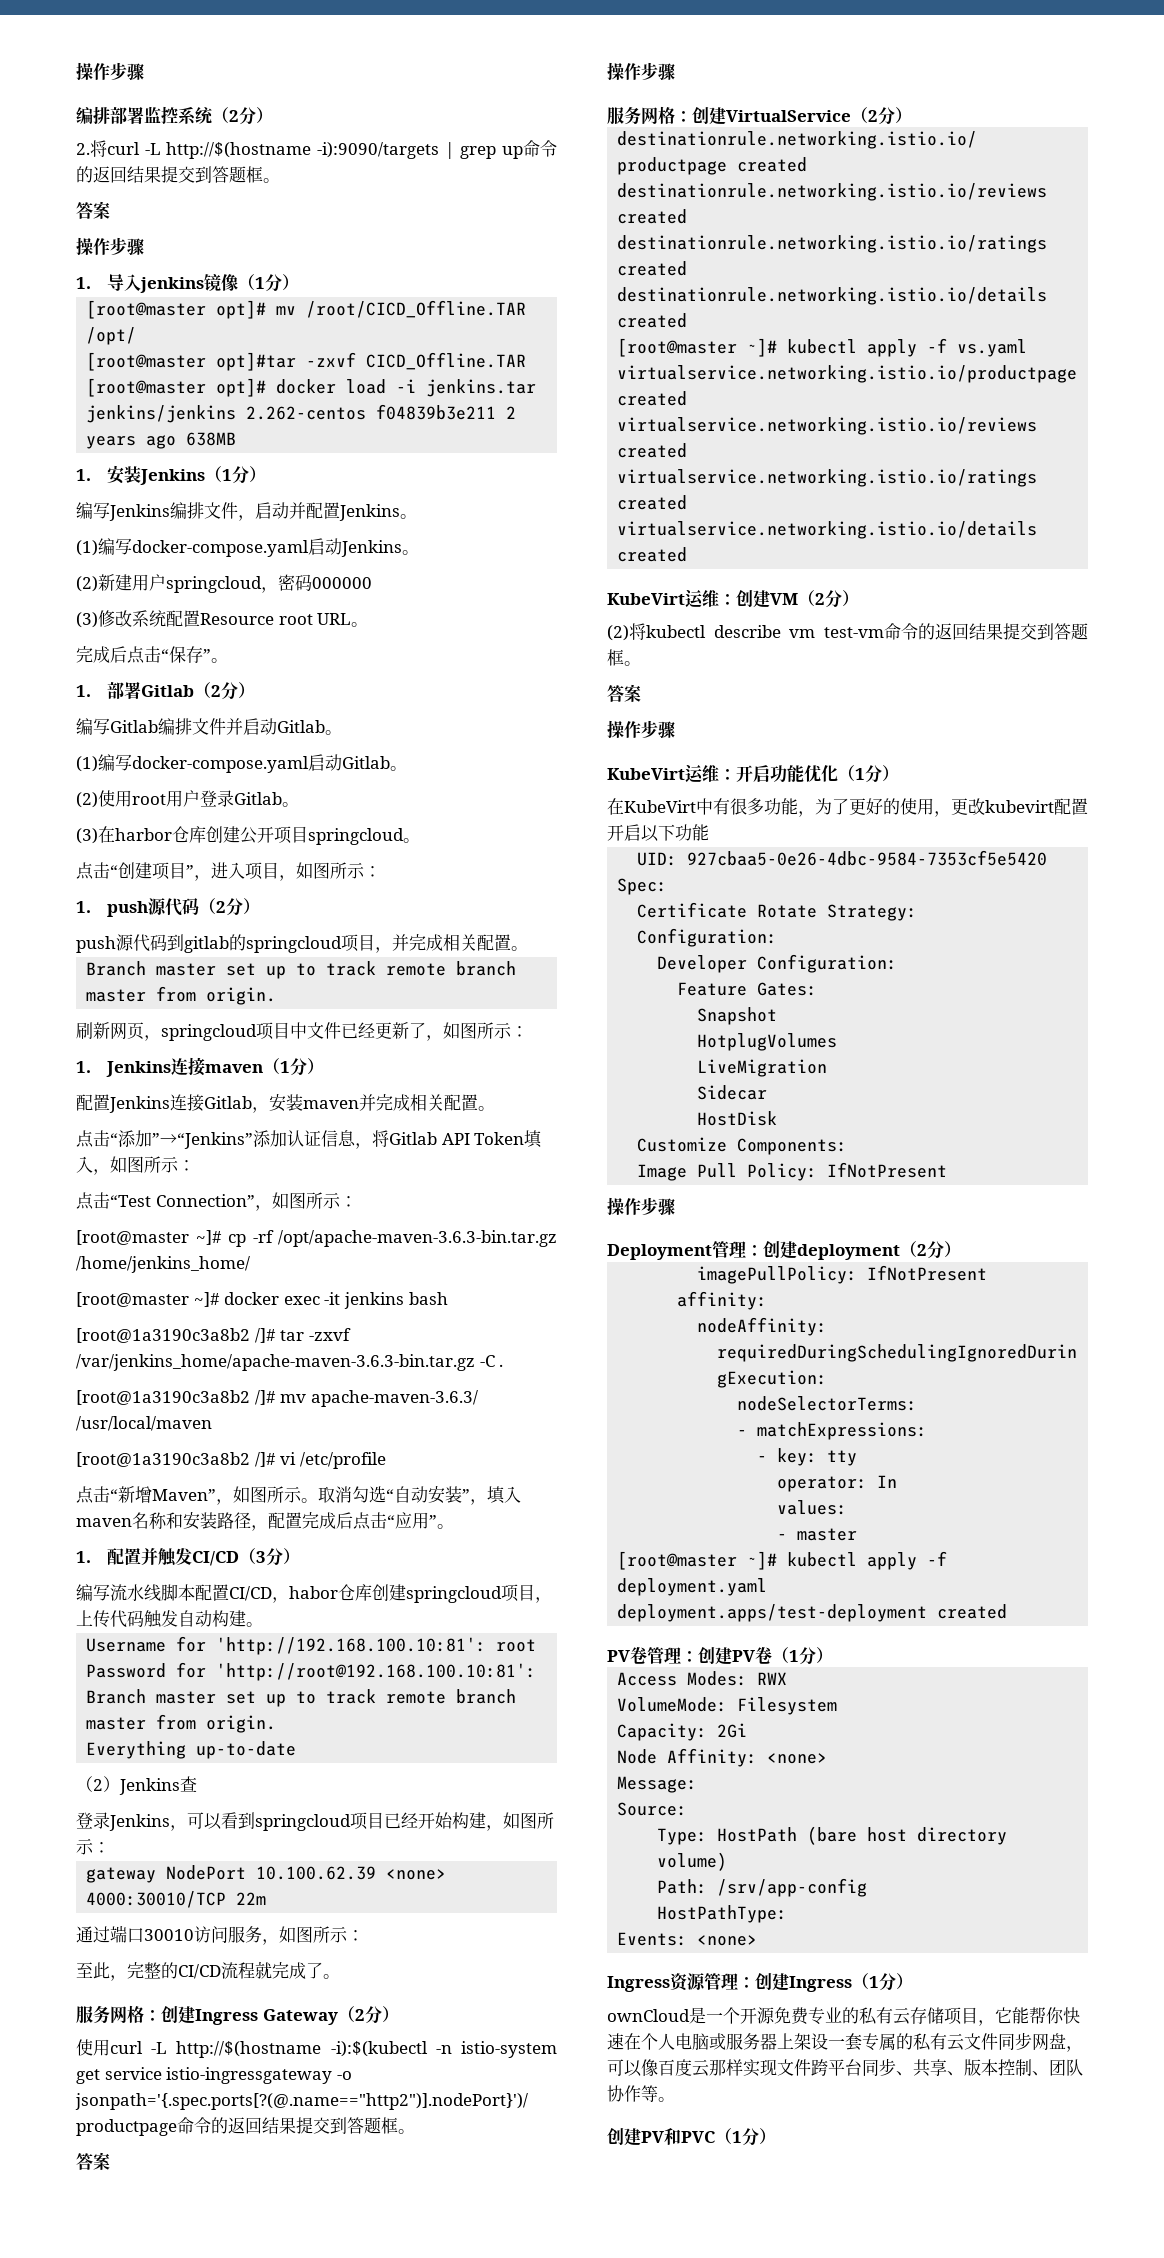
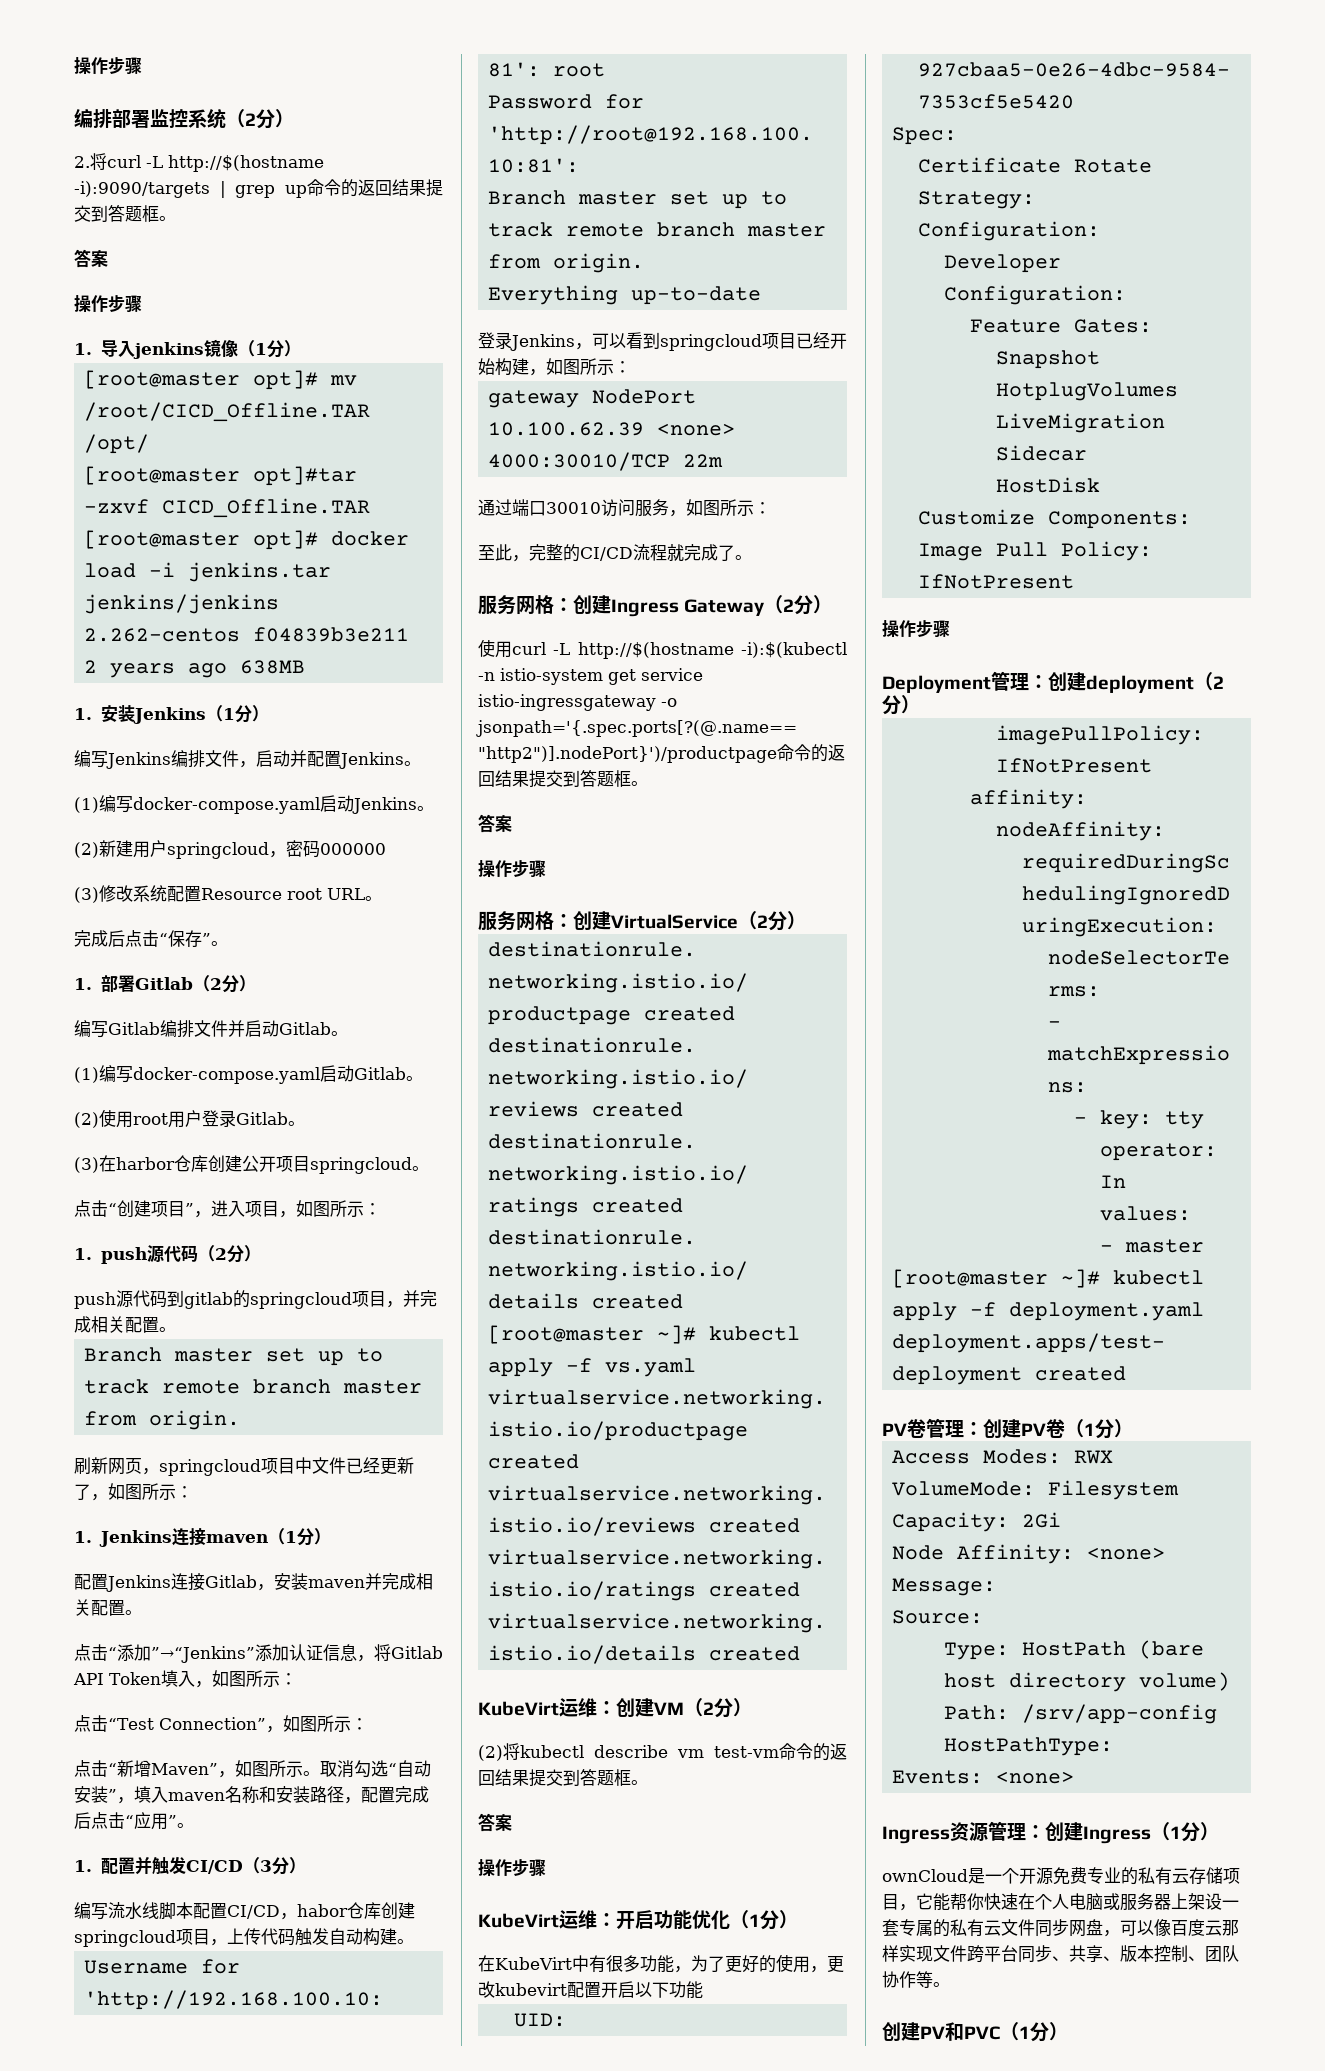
[76,1230,557,1247] [76,1256,250,1273] [76,1292,448,1309] [76,1328,351,1343] [76,1354,504,1371] [76,1390,478,1407] [76,1416,212,1431] [76,1452,386,1469] // [root@master ~]# cp -rf /opt/apache-maven-3.6.3-bin.tar.gz /home/jenkins_home/ // [root@master ~]# docker exec -it jenkins bash // [root@1a3190c3a8b2 /]# tar -zxvf /var/jenkins_home/apache-maven-3.6.3-bin.tar.gz -C . // [root@1a3190c3a8b2 /]# mv apache-maven-3.6.3/ /usr/local/maven // [root@1a3190c3a8b2 /]# vi /etc/profile -> (368, 1724) none
[76,1776,197,1795] // （2）Jenkins查 -> (762, 295) none

